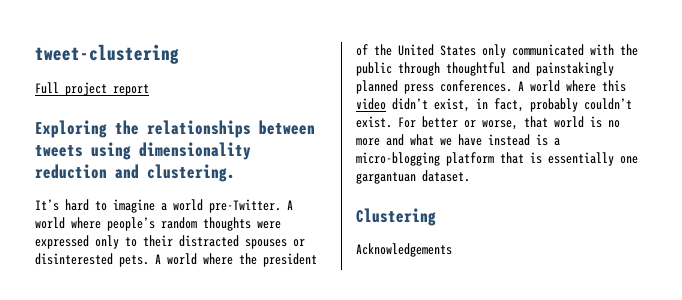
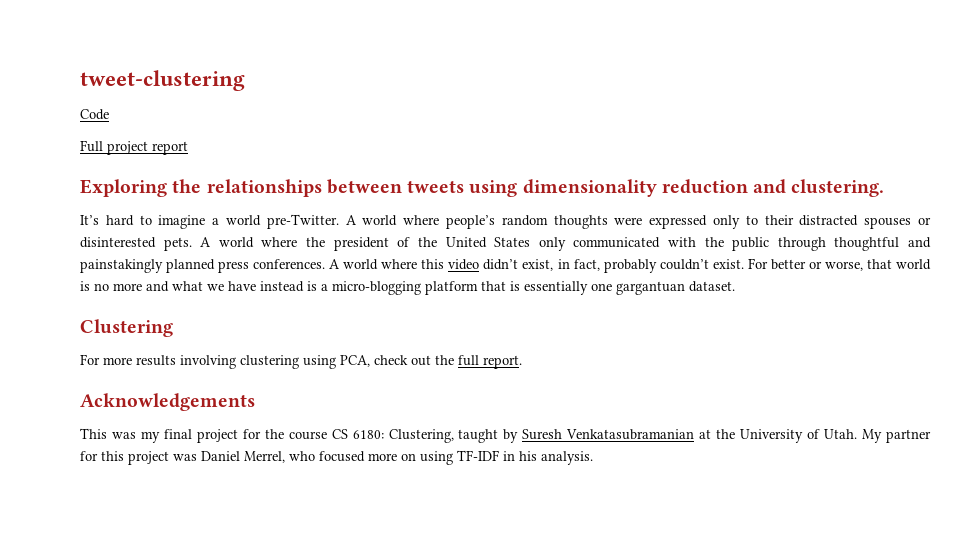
(179, 54) none -> [80,109,109,120] // Code
[356,243,452,257] Acknowledgements -> [80,354,522,369] [80,393,255,411] [80,428,932,443] [80,450,593,465] For more results involving clustering using PCA, check out the full report. // Acknowledgements // This was my final project for the course CS 6180: Clustering, taught by Suresh Venkatasubramanian at the University of Utah. My partner for this project was Daniel Merrel, who focused more on using TF-IDF in his analysis.

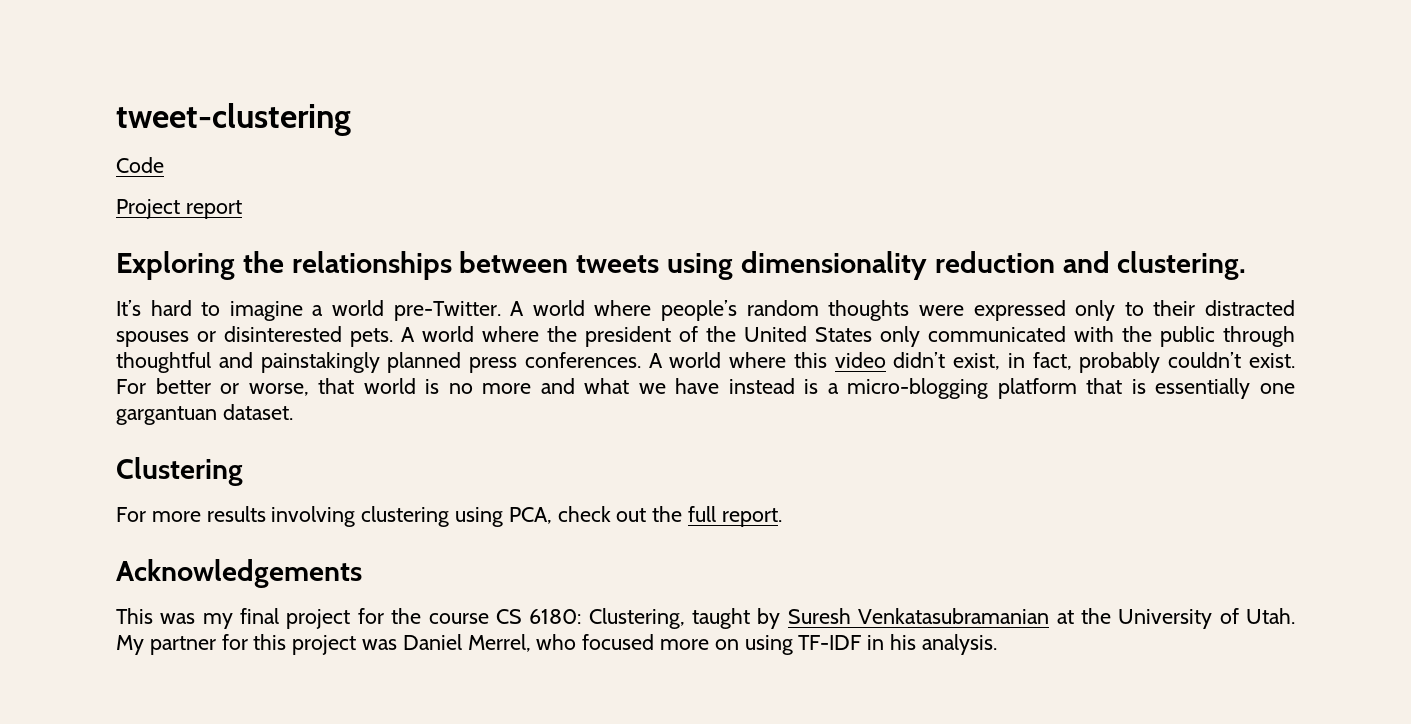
[80,140,148,155] Full project -> [116,199,180,219] Project

